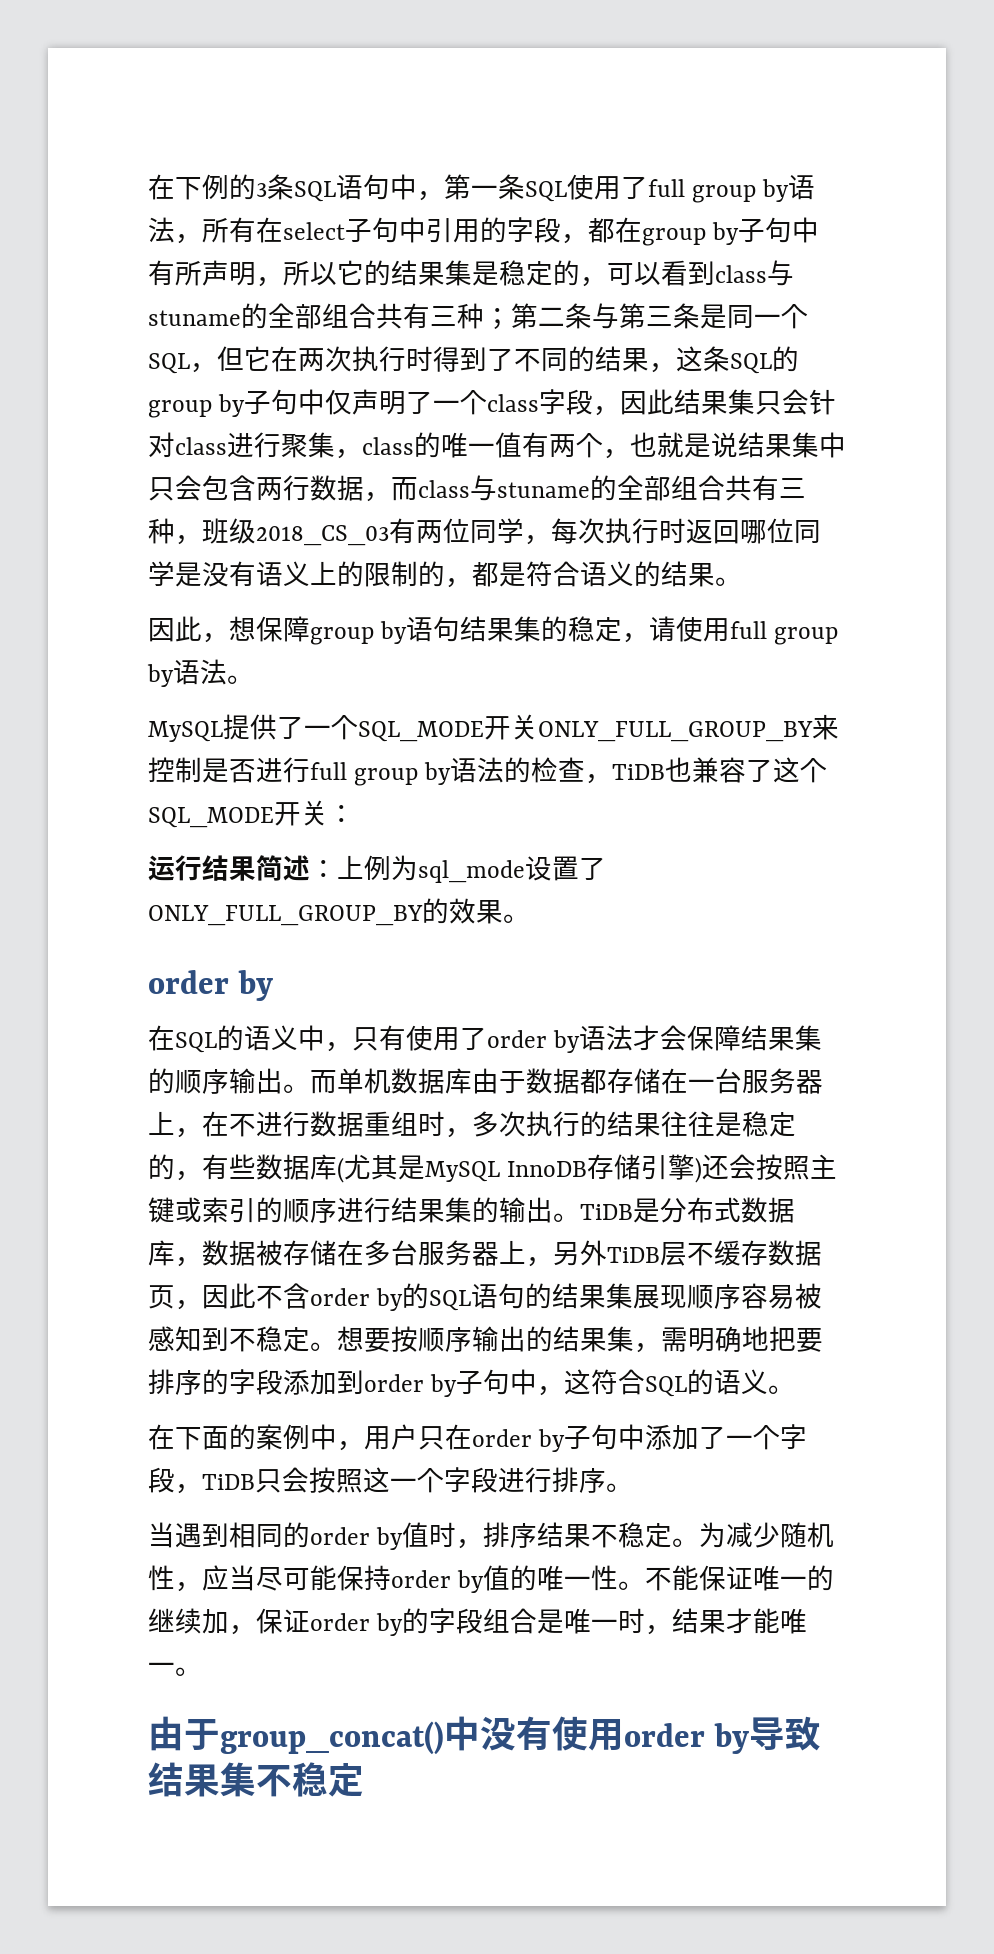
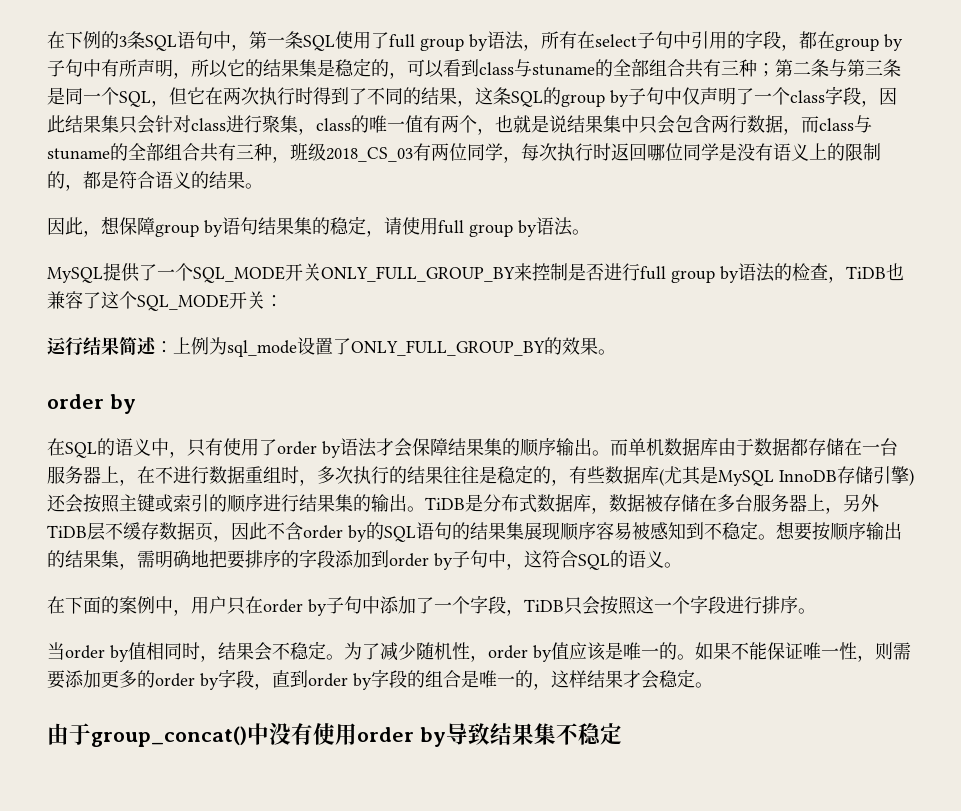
[175,1522,592,1550] 遇到相同的order by值时，排序结果 -> [65,642,272,662] order by值相同时，结果会
(727, 1535) none -> [362,643,380,660] 了
[202,1565,835,1593] [148,1608,808,1636] [148,1662,175,1674] 应当尽可能保持order by值的唯一性。不能保证唯一的继续加，保证order by的字段组合是唯一时，结果才能唯一 -> [488,642,911,662] [47,669,695,690] order by值应该是唯一的。如果不能保证唯一性，则需要添加更多的order by字段，直到order by字段的组合是唯一的，这样结果才会稳定

